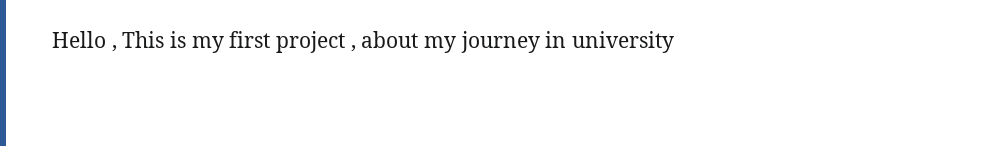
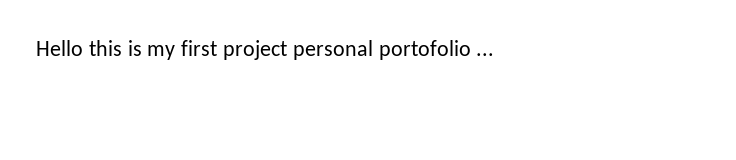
[111,31,165,52] , This -> [88,40,122,56] this
[350,31,675,53] , about my journey in university -> [292,40,495,60] personal portofolio ...

